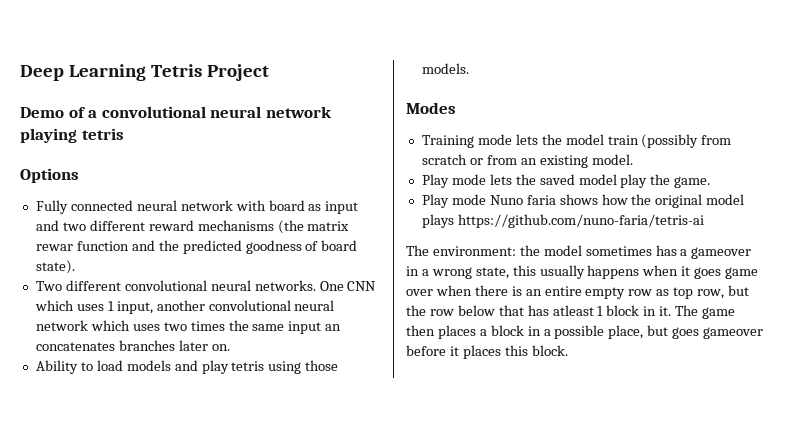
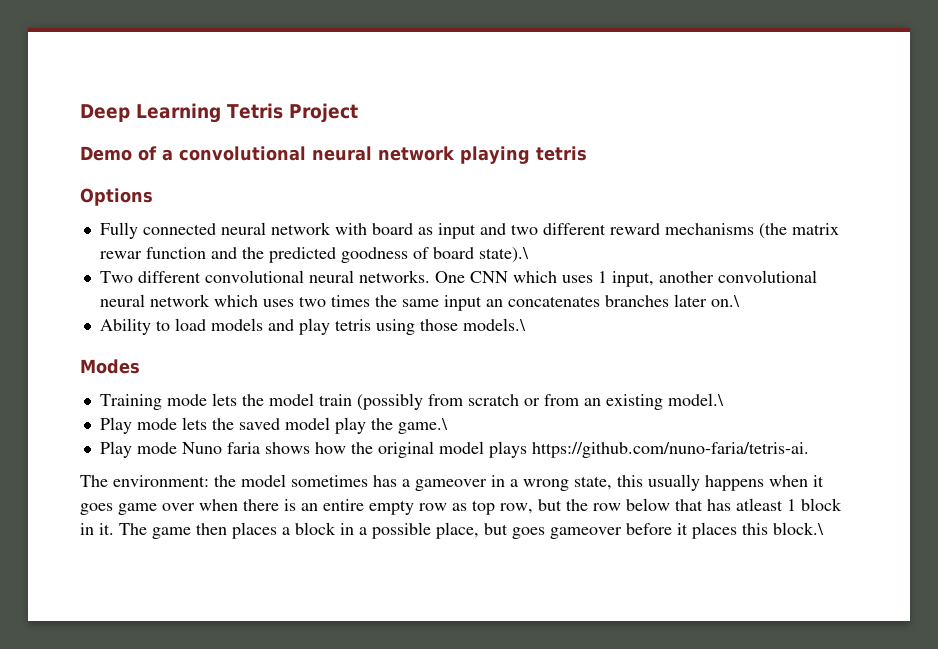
[35,260,75,274] state). -> [478,247,529,263] state).\
[211,344,230,351] on. -> [710,295,740,307] on.\
[421,63,469,74] models. -> [462,318,526,331] models.\
[591,154,633,165] model. -> [667,393,724,406] model.\
[674,176,711,188] game. -> [397,418,448,434] game.\
[457,214,704,228] https://github.com/nuno-faria/tetris-ai -> [531,442,809,458] https://github.com/nuno-faria/tetris-ai.
[531,345,568,356] block. -> [773,522,824,535] block.\

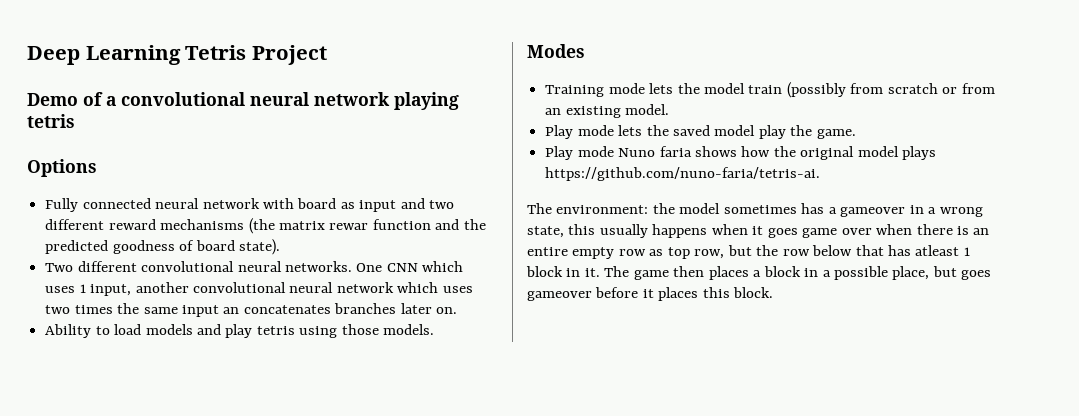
[478,247,529,263] state).\ -> [238,239,280,255] state).
[710,295,740,307] on.\ -> [436,307,458,314] on.
[462,318,526,331] models.\ -> [383,324,435,335] models.
[667,393,724,406] model.\ -> [625,104,670,115] model.
[397,418,448,434] game.\ -> [816,129,856,139] game.
[773,522,824,535] block.\ -> [733,287,774,298] block.

